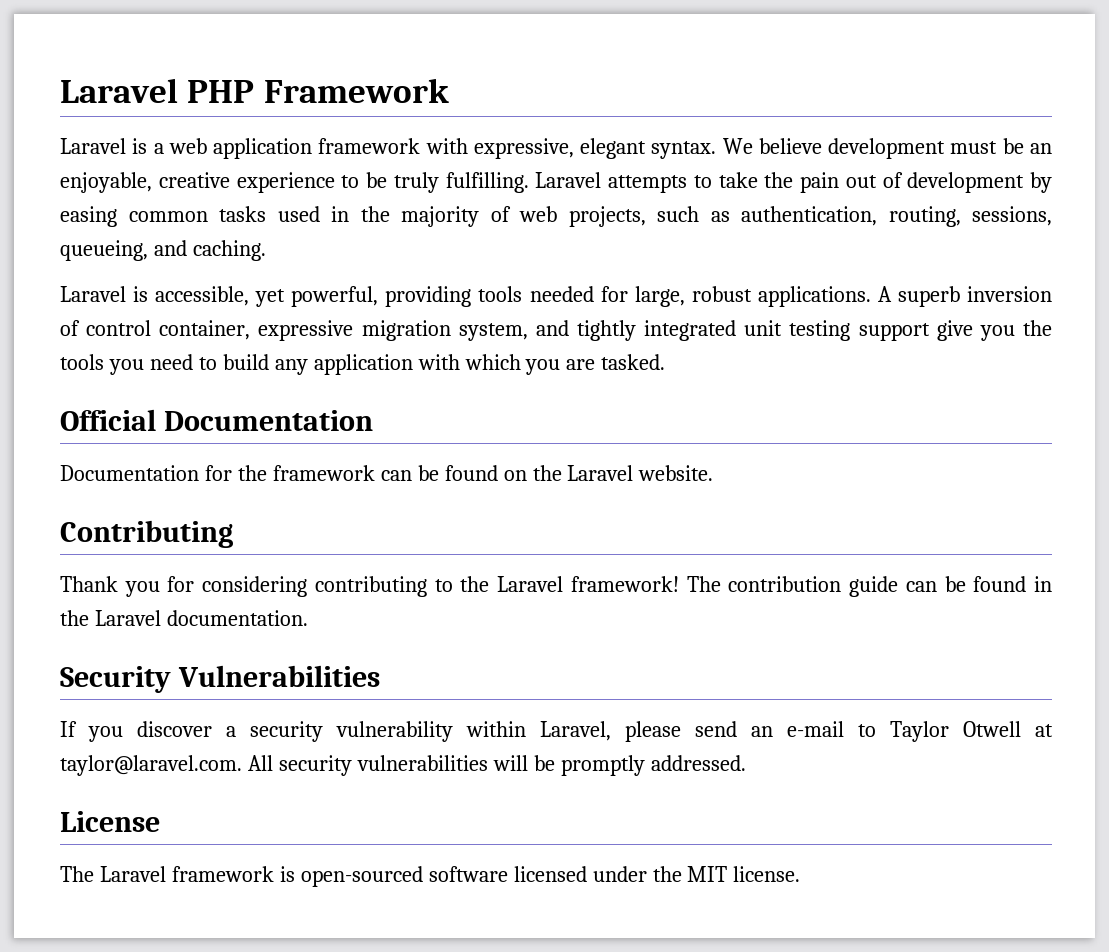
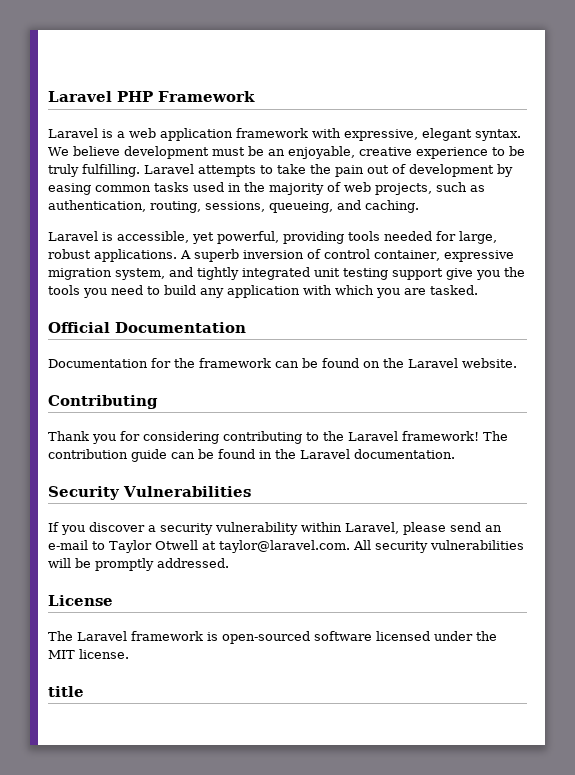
(801, 874) none -> [48,686,84,697] // title

